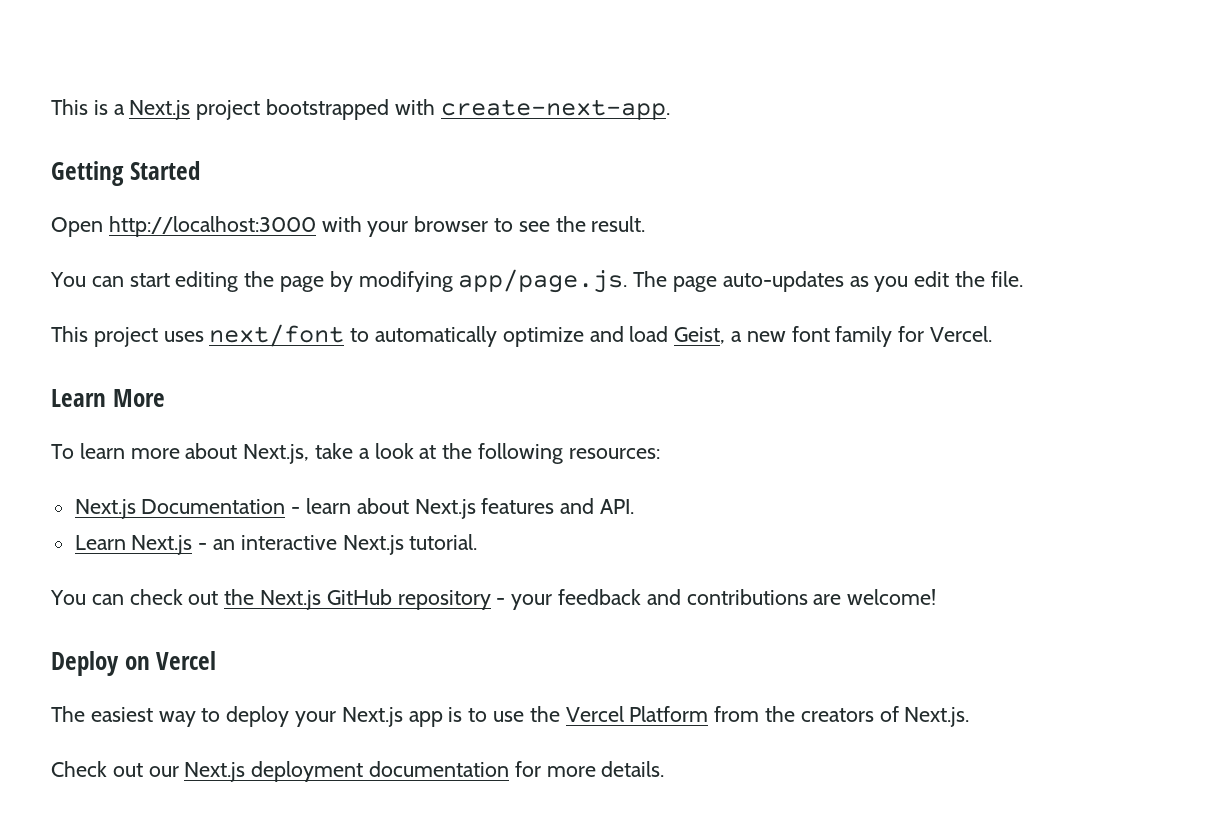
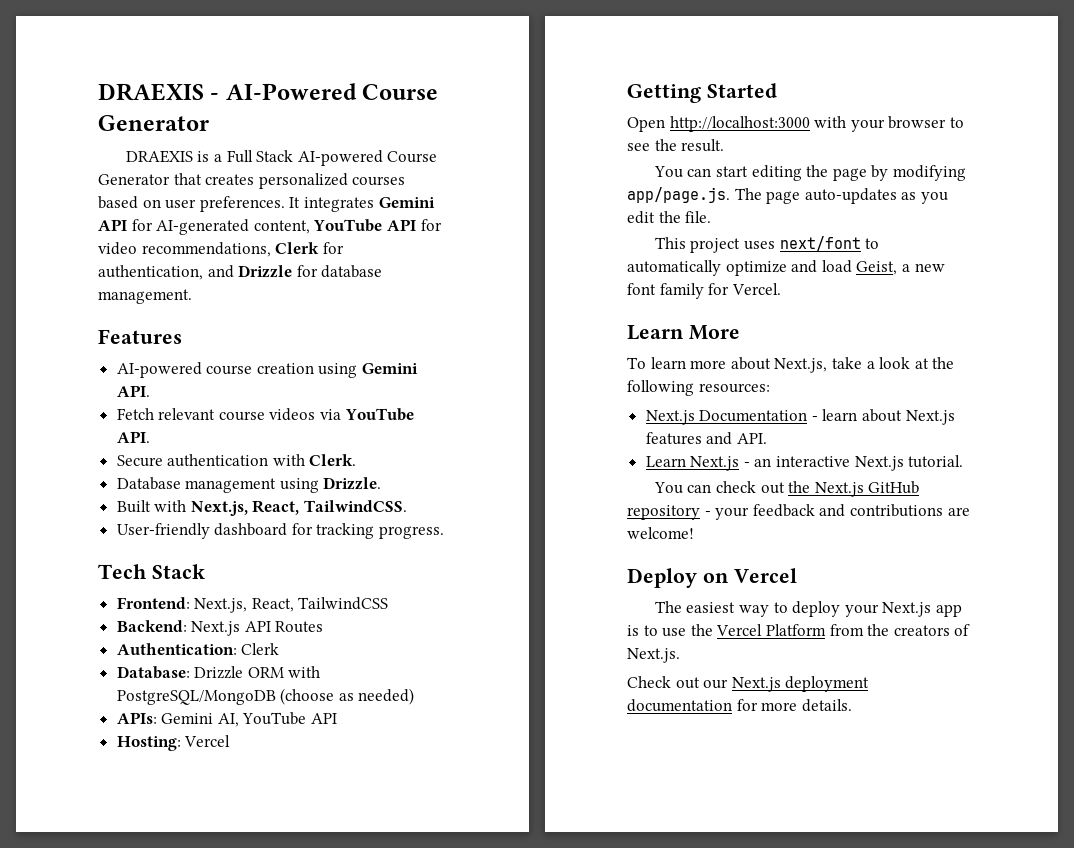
[51,99,670,120] This is a Next.js project bootstrapped with create-next-app. -> [98,83,439,101] [98,115,209,131] [125,150,438,166] [98,173,406,189] [98,196,435,212] [98,219,442,235] [98,242,344,257] [98,265,383,280] [98,289,192,304] [98,329,182,344] [116,362,419,378] [116,385,150,397] [116,408,414,421] [116,431,150,443] [116,454,357,467] [116,477,382,493] [116,500,408,516] [116,523,445,539] [98,564,205,579] [116,597,389,613] [116,620,324,636] [116,643,280,655] [116,666,321,679] [116,688,415,705] [116,712,338,727] [116,735,231,751] DRAEXIS - AI-Powered Course Generator // DRAEXIS is a Full Stack AI-powered Course Generator that creates personalized courses based on user preferences. It integrates Gemini API for AI-generated content, YouTube API for video recommendations, Clerk for authentication, and Drizzle for database management. // Features // AI-powered course creation using Gemini API. // Fetch relevant course videos via YouTube API. // Secure authentication with Clerk. // Database management using Drizzle. // Built with Next.js, React, TailwindCSS. // User-friendly dashboard for tracking progress. // Tech Stack // Frontend: Next.js, React, TailwindCSS // Backend: Next.js API Routes // Authentication: Clerk // Database: Drizzle ORM with PostgreSQL/MongoDB (choose as needed) // APIs: Gemini AI, YouTube API // Hosting: Vercel

